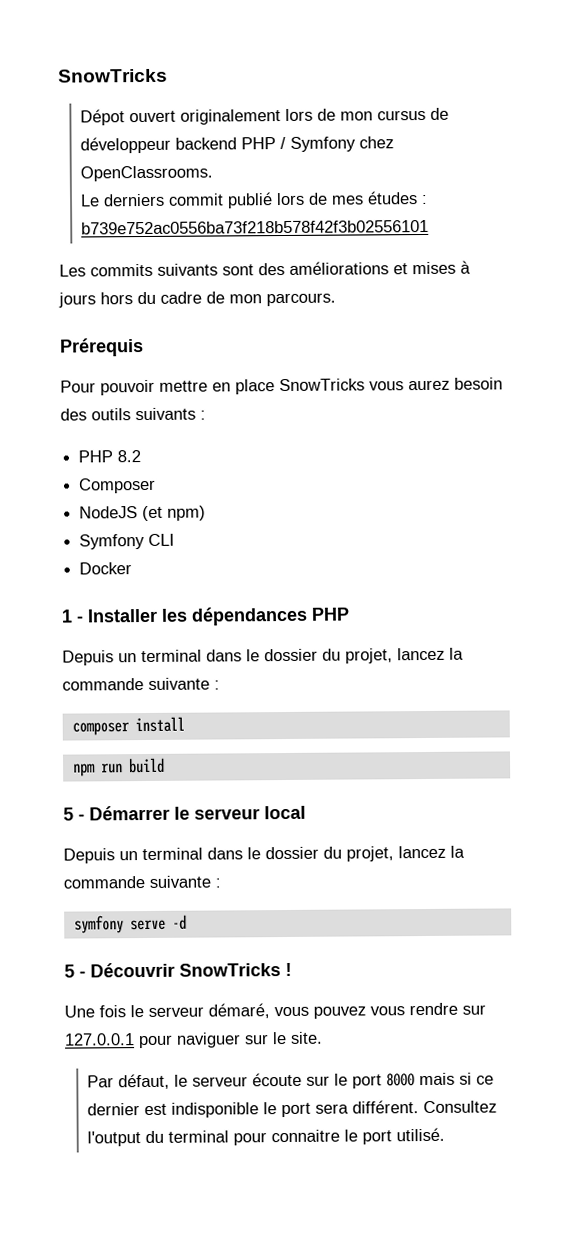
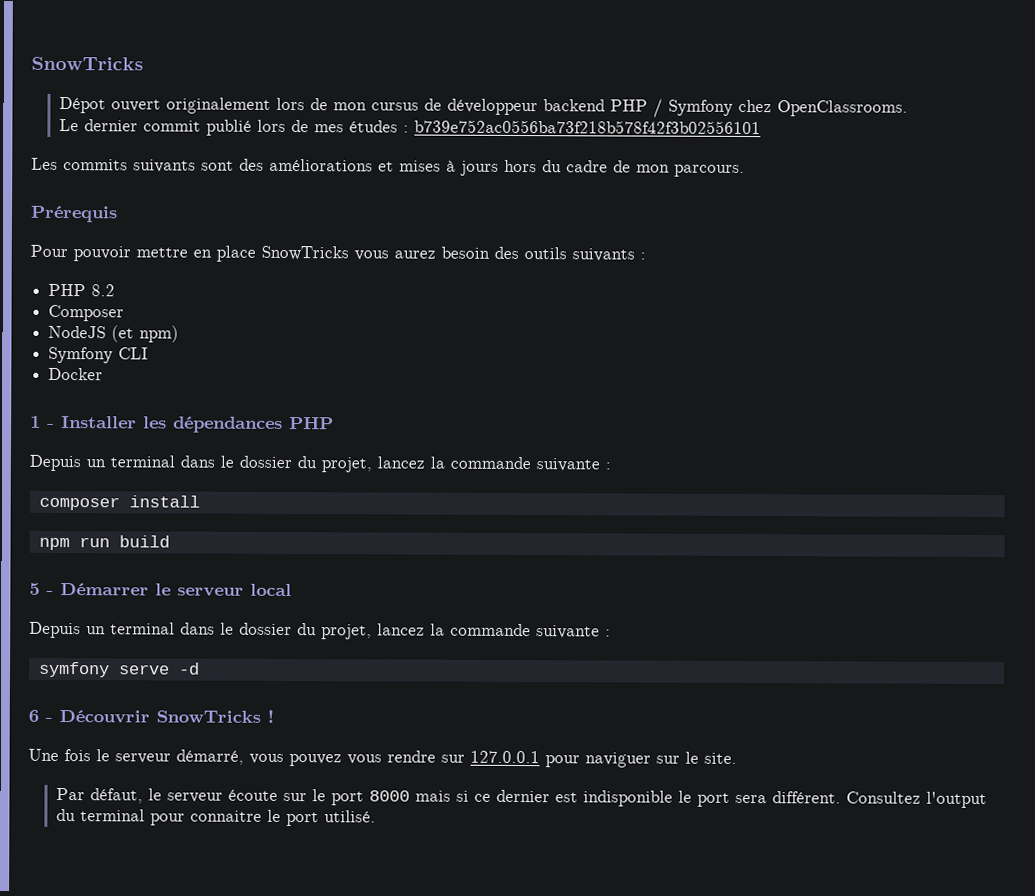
[103,193,166,207] derniers -> [83,119,138,132] dernier
[64,964,75,978] 5 -> [28,709,39,722] 6
[208,1003,270,1019] démaré, -> [176,749,244,765] démarré,

